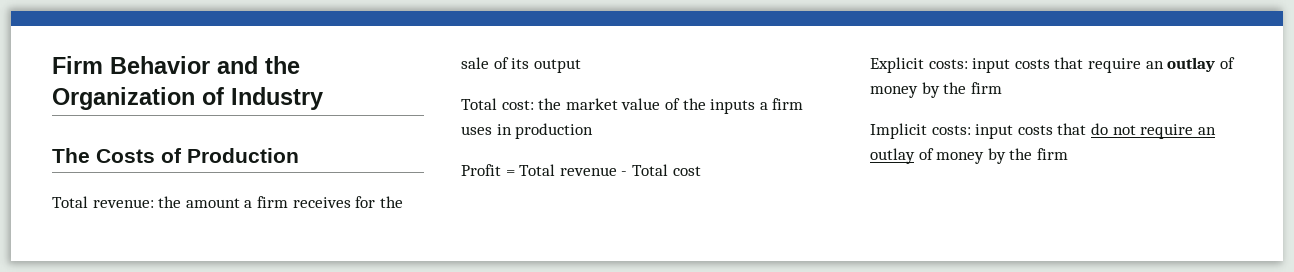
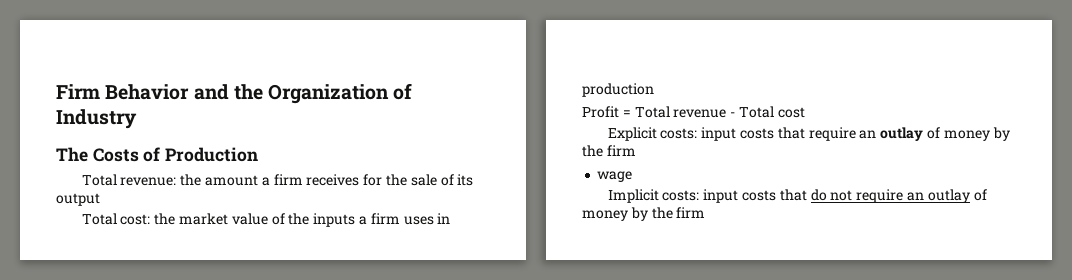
(1002, 88) none -> [597,171,633,182] // wage

